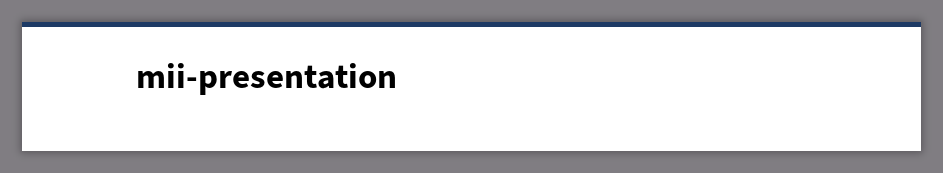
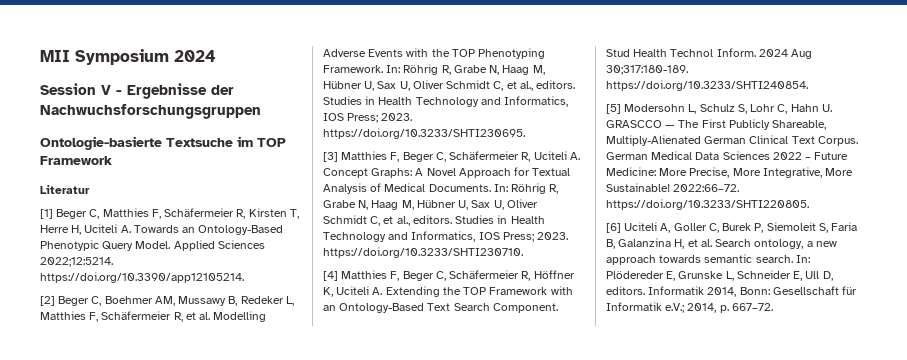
[136,63,397,95] mii-presentation -> [40,49,216,65] [40,83,234,99] [40,104,261,119] [40,136,286,150] [40,156,112,165] [40,185,90,194] [40,208,299,219] [40,224,284,235] [40,240,265,251] [40,257,113,267] [40,272,244,283] [40,296,294,306] [40,311,267,322] [323,48,546,59] [323,64,545,75] [323,80,576,91] [323,96,569,107] [323,113,413,123] [323,128,525,139] [323,151,580,162] [323,167,571,178] [323,183,559,194] [323,199,538,210] [323,215,545,226] [323,231,569,242] [323,247,523,258] [323,270,575,281] [323,286,573,297] [323,303,558,313] [606,48,813,59] [606,65,688,75] [606,80,808,91] [606,104,832,114] [606,119,827,130] [606,135,858,146] [606,151,849,160] [606,167,854,178] [606,183,740,192] [606,199,809,210] [606,222,858,233] [606,238,837,249] [606,254,810,265] [606,270,833,281] [606,286,858,297] [606,302,773,313] MII Symposium 2024 // Session V - Ergebnisse der Nachwuchsforschungsgruppen // Ontologie-basierte Textsuche im TOP Framework // Literatur // [1] Beger C, Matthies F, Schäfermeier R, Kirsten T, Herre H, Uciteli A. Towards an Ontology-Based Phenotypic Query Model. Applied Sciences 2022;12:5214. https://doi.org/10.3390/app12105214. // [2] Beger C, Boehmer AM, Mussawy B, Redeker L, Matthies F, Schäfermeier R, et al. Modelling Adverse Events with the TOP Phenotyping Framework. In: Röhrig R, Grabe N, Haag M, Hübner U, Sax U, Oliver Schmidt C, et al., editors. Studies in Health Technology and Informatics, IOS Press; 2023. https://doi.org/10.3233/SHTI230695. // [3] Matthies F, Beger C, Schäfermeier R, Uciteli A. Concept Graphs: A Novel Approach for Textual Analysis of Medical Documents. In: Röhrig R, Grabe N, Haag M, Hübner U, Sax U, Oliver Schmidt C, et al., editors. Studies in Health Technology and Informatics, IOS Press; 2023. https://doi.org/10.3233/SHTI230710. // [4] Matthies F, Beger C, Schäfermeier R, Höffner K, Uciteli A. Extending the TOP Framework with an Ontology-Based Text Search Component. Stud Health Technol Inform. 2024 Aug 30;317:180-189. https://doi.org/10.3233/SHTI240854. // [5] Modersohn L, Schulz S, Lohr C, Hahn U. GRASCCO — The First Publicly Shareable, Multiply-Alienated German Clinical Text Corpus. German Medical Data Sciences 2022 – Future Medicine: More Precise, More Integrative, More Sustainable! 2022:66–72. https://doi.org/10.3233/SHTI220805. // [6] Uciteli A, Goller C, Burek P, Siemoleit S, Faria B, Galanzina H, et al. Search ontology, a new approach towards semantic search. In: Plödereder E, Grunske L, Schneider E, Ull D, editors. Informatik 2014, Bonn: Gesellschaft für Informatik e.V.; 2014, p. 667–72.

